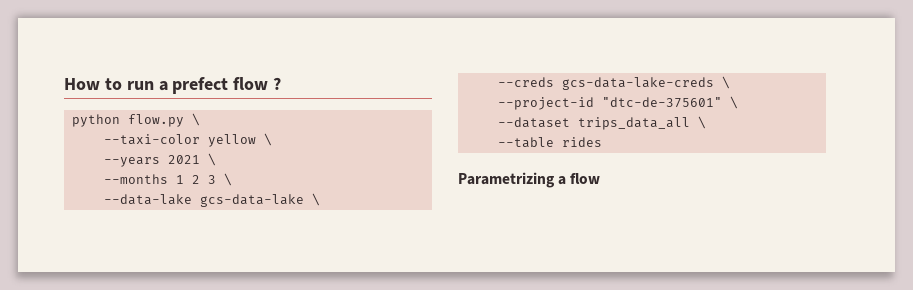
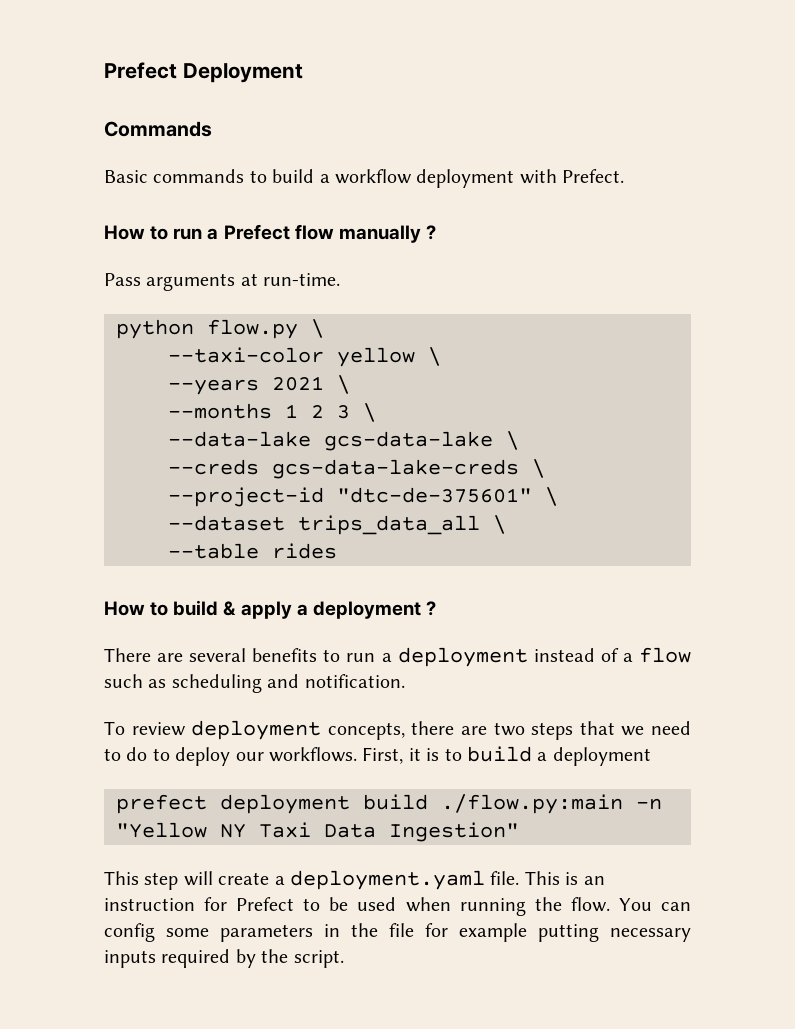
[64,77,282,94] How to run a prefect flow ? -> [104,62,303,83] [104,121,212,137] [104,169,625,188] [104,224,436,243] [104,273,341,291] Prefect Deployment // Commands // Basic commands to build a workflow deployment with Prefect. // How to run a Prefect flow manually ? // Pass arguments at run-time.
[458,172,601,188] Parametrizing a flow -> [104,600,436,619] [104,647,692,667] [104,674,405,693] [104,720,692,740] [104,746,651,766] [116,794,662,814] [116,822,519,842] [104,870,605,890] [104,897,692,916] [104,923,691,942] [104,949,344,968] How to build & apply a deployment ? // There are several benefits to run a deployment instead of a flow such as scheduling and notification. // To review deployment concepts, there are two steps that we need to do to deploy our workflows. First, it is to build a deployment // prefect deployment build ./flow.py:main -n "Yellow NY Taxi Data Ingestion" // This step will create a deployment.yaml file. This is an instruction for Prefect to be used when running the flow. You can config some parameters in the file for example putting necessary inputs required by the script.

